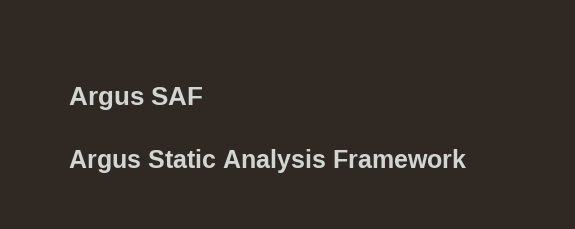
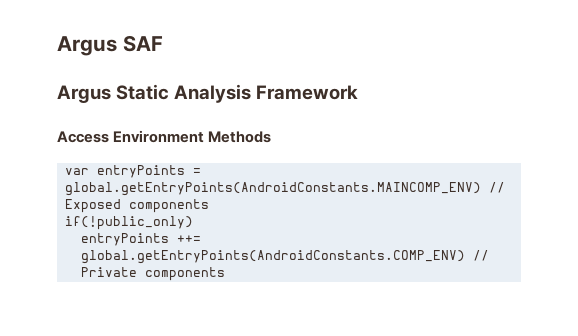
(466, 158) none -> [57,130,272,143] [65,165,202,178] [65,182,506,196] [65,199,210,213] [65,216,194,230] [81,233,202,246] [81,250,490,264] [81,267,226,281] // Access Environment Methods // var entryPoints = global.getEntryPoints(AndroidConstants.MAINCOMP_ENV) // Exposed components // if(!public_only) // entryPoints ++= global.getEntryPoints(AndroidConstants.COMP_ENV) // Private components

